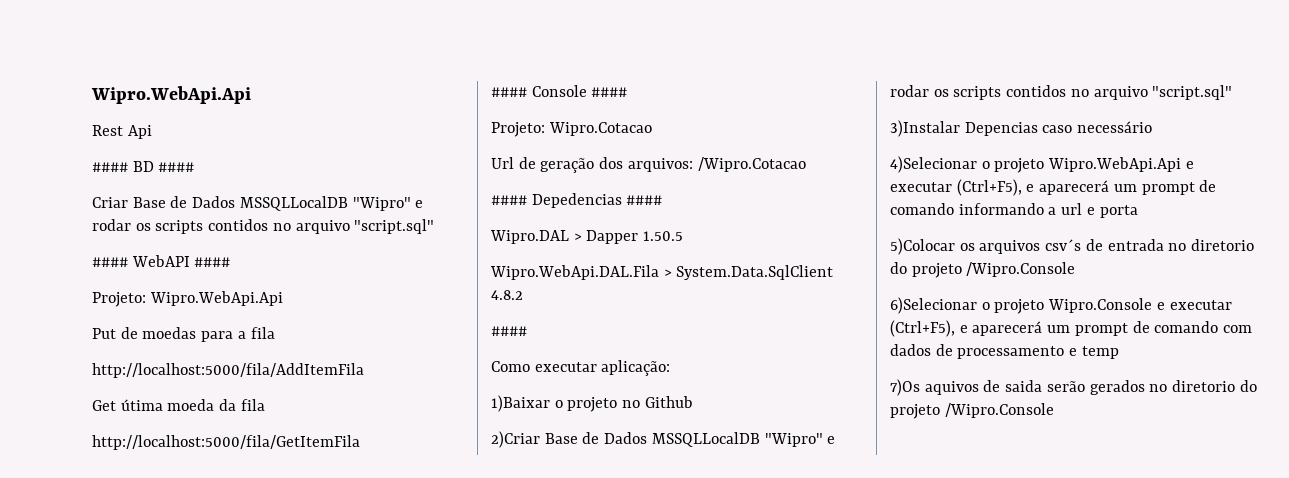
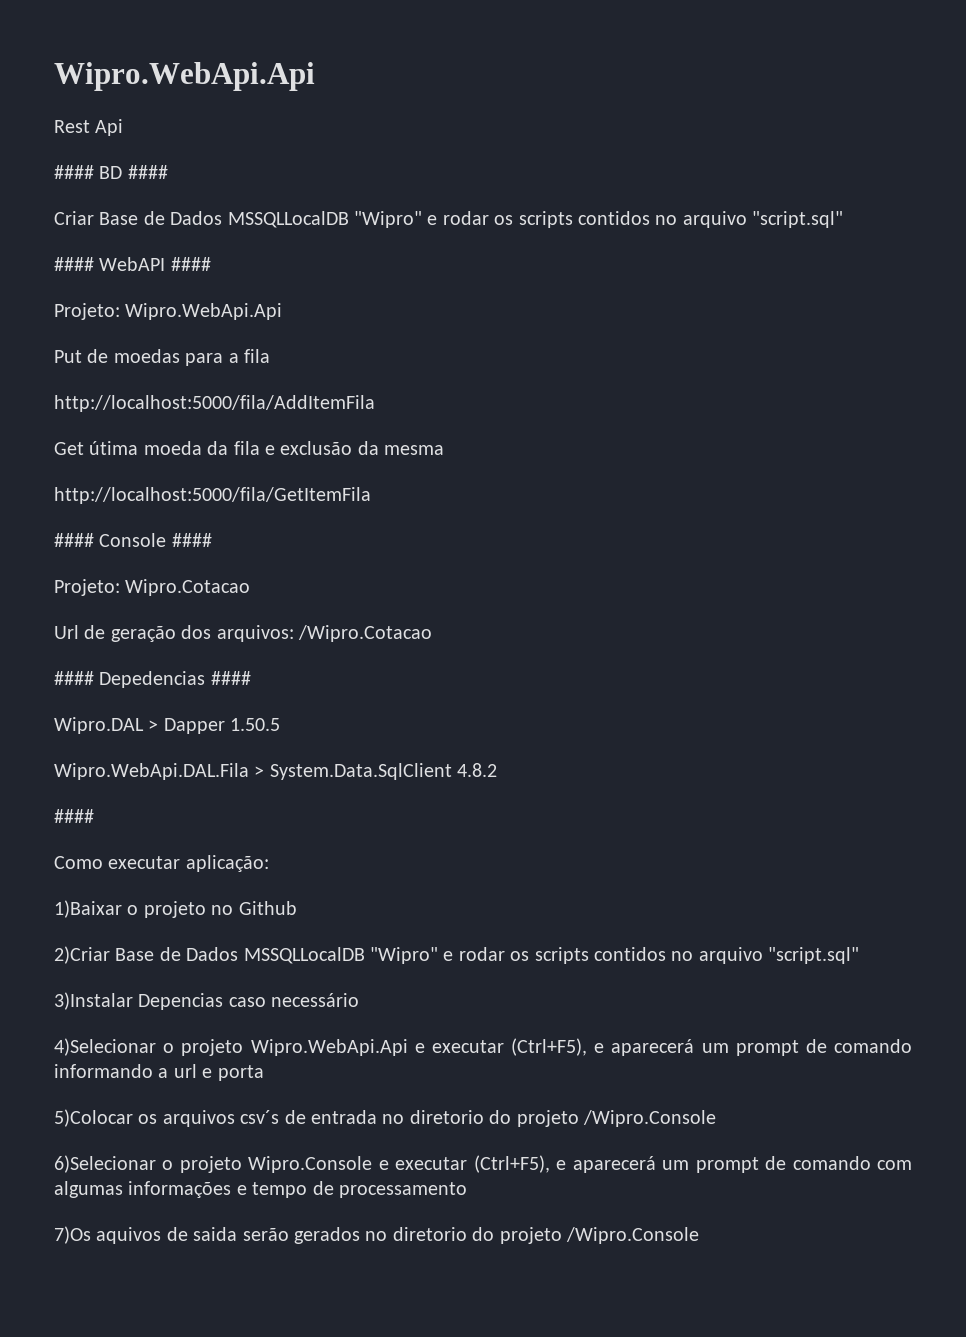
(265, 405) none -> [265,441,445,455] e exclusão da mesma
[890,344,931,356] dados -> [54,1181,308,1198] algumas informações e tempo
[1069,346,1119,359] e temp -> (467, 1190) none

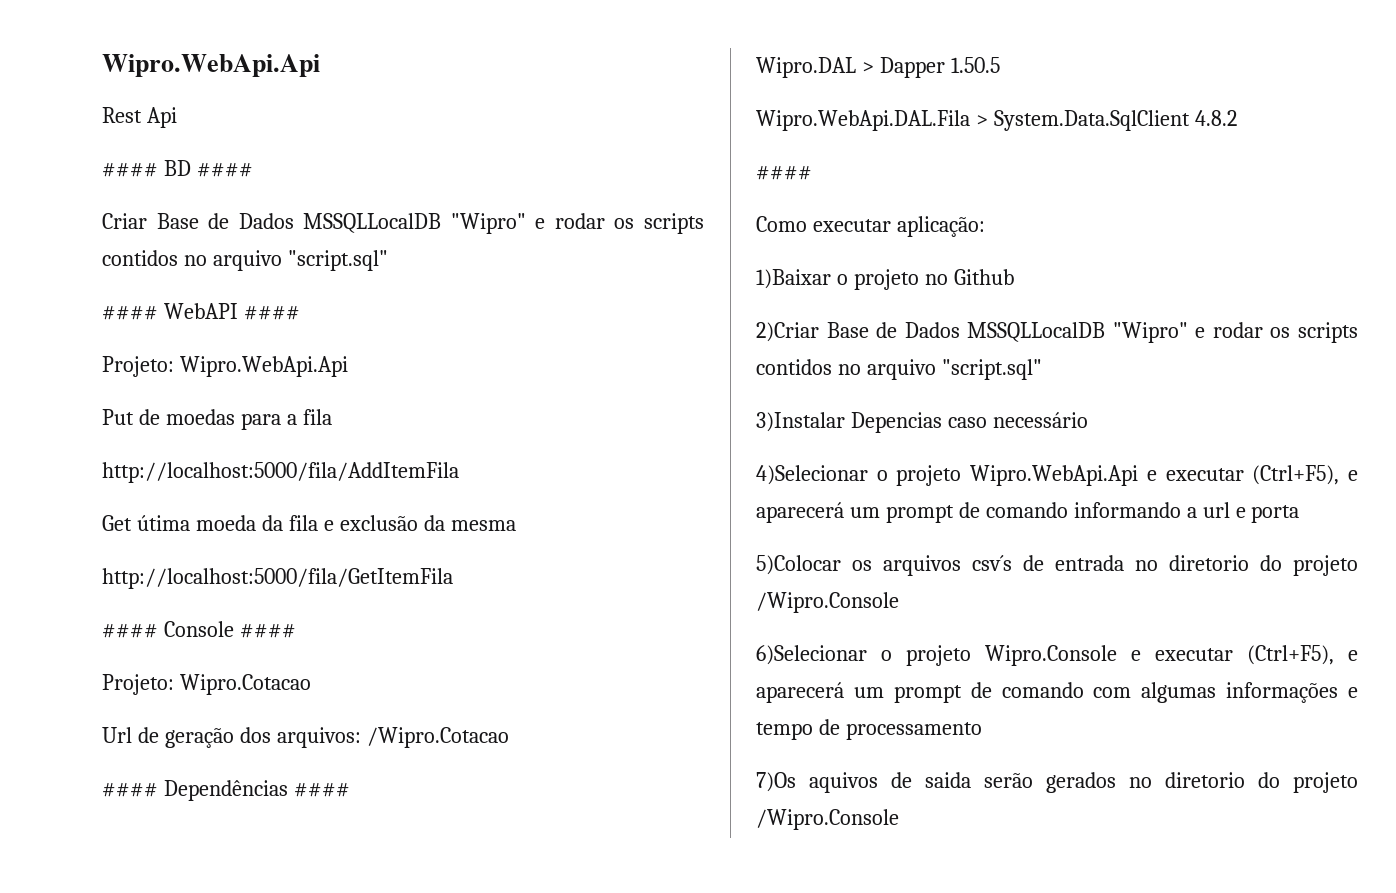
[99,671,206,688] Depedencias -> [163,780,288,801] Dependências

